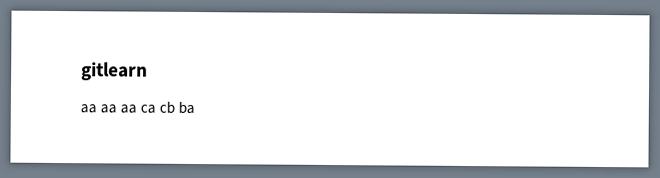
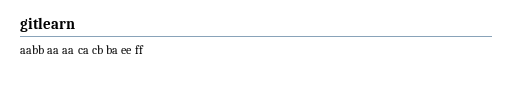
[80,104,97,114] aa -> [20,45,44,54] aabb
(196, 108) none -> [121,45,144,54] ee ff

